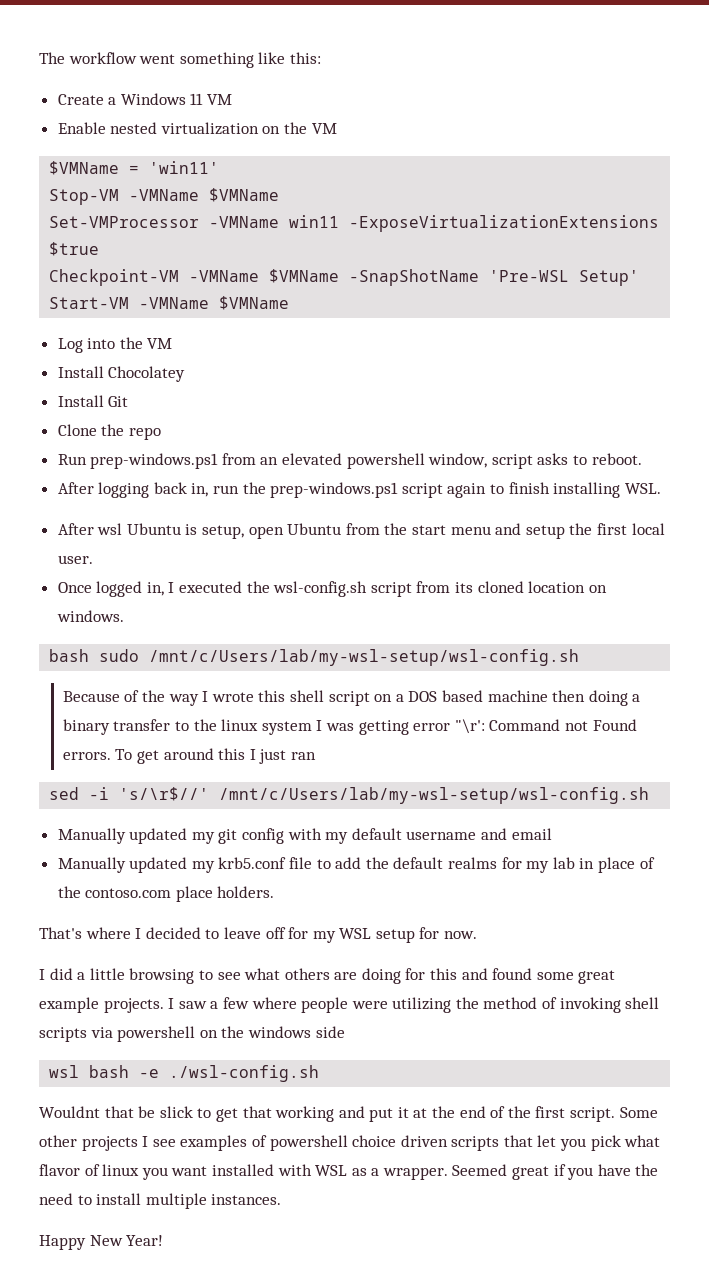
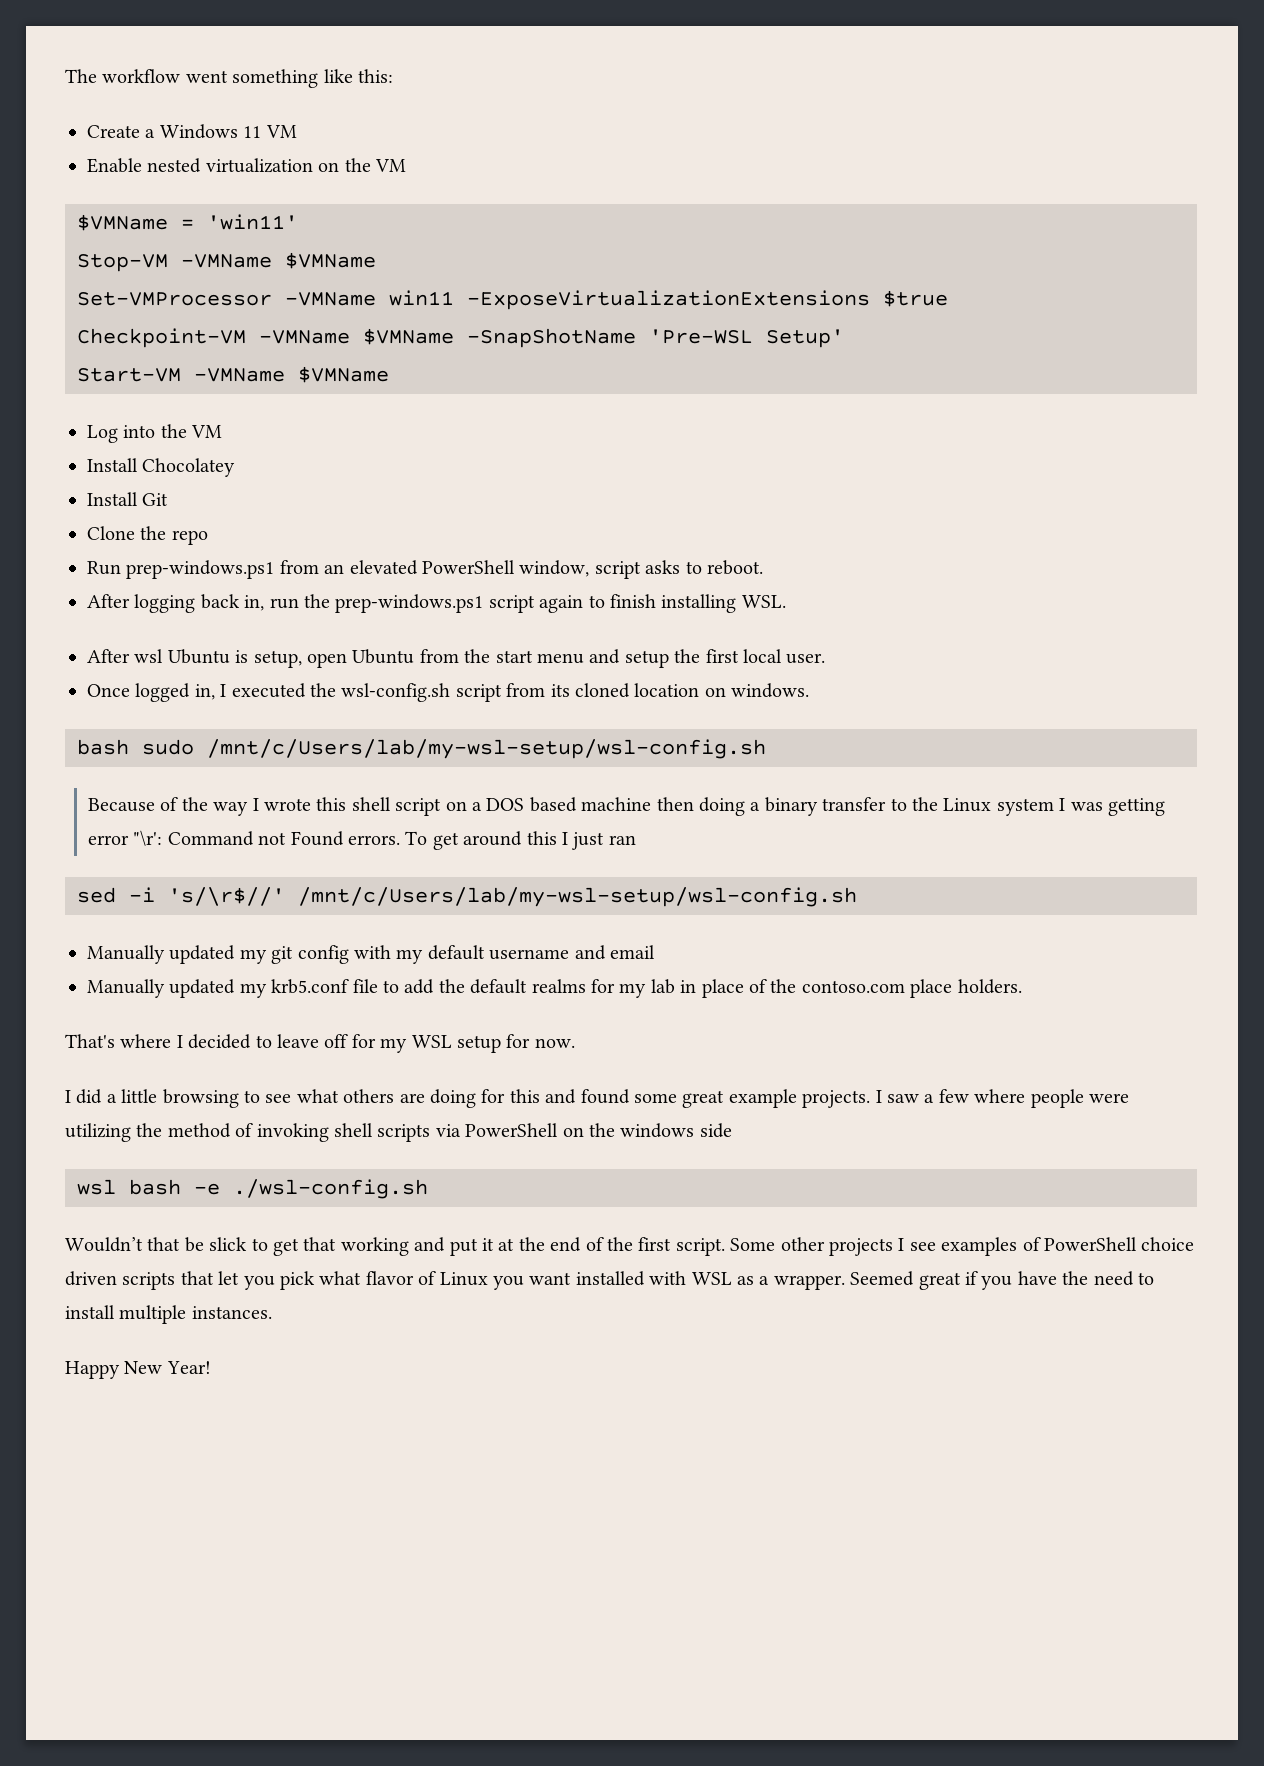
[346,453,425,469] powershell -> [421,560,515,574] PowerShell
[221,719,259,731] linux -> [943,798,992,812] Linux
[117,1026,196,1042] powershell -> [465,1123,559,1137] PowerShell
[39,1106,100,1118] Wouldnt -> [65,1237,143,1252] Wouldn’t
[269,1135,348,1151] powershell -> [1043,1237,1137,1251] PowerShell
[102,1164,140,1176] linux -> [439,1272,488,1286] Linux

